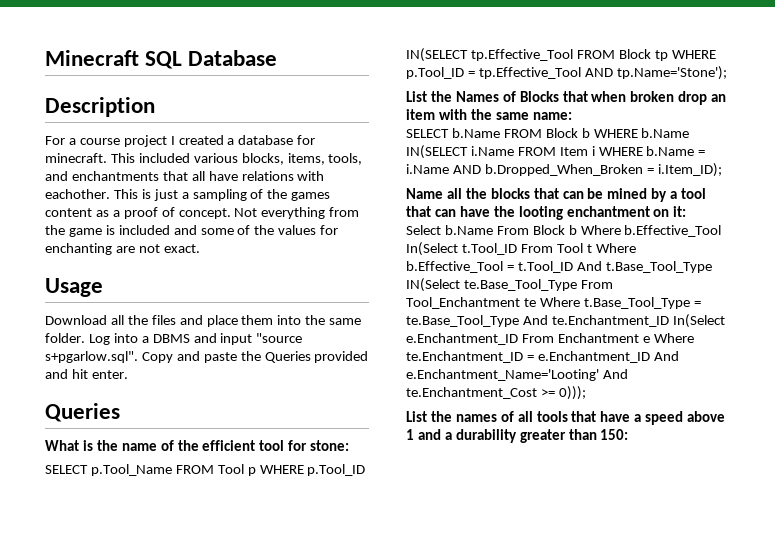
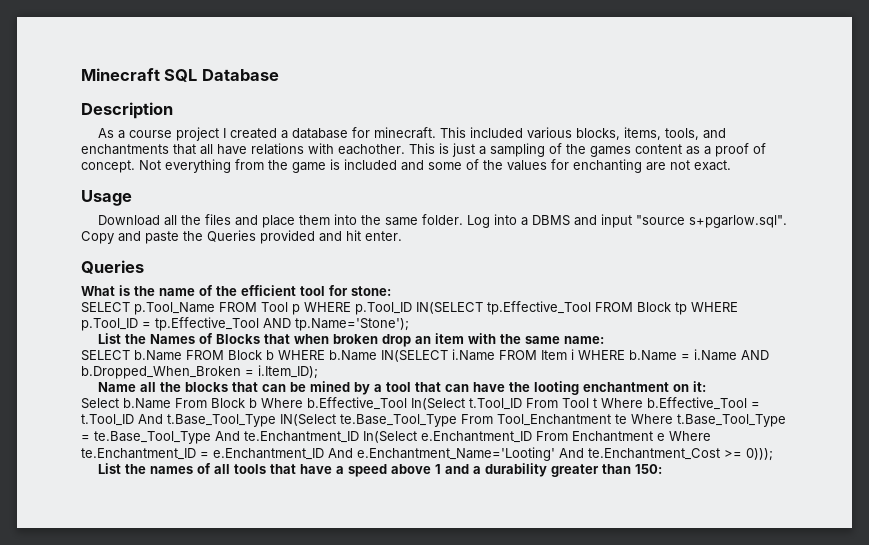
[45,136,65,145] For -> [98,128,115,138] As

